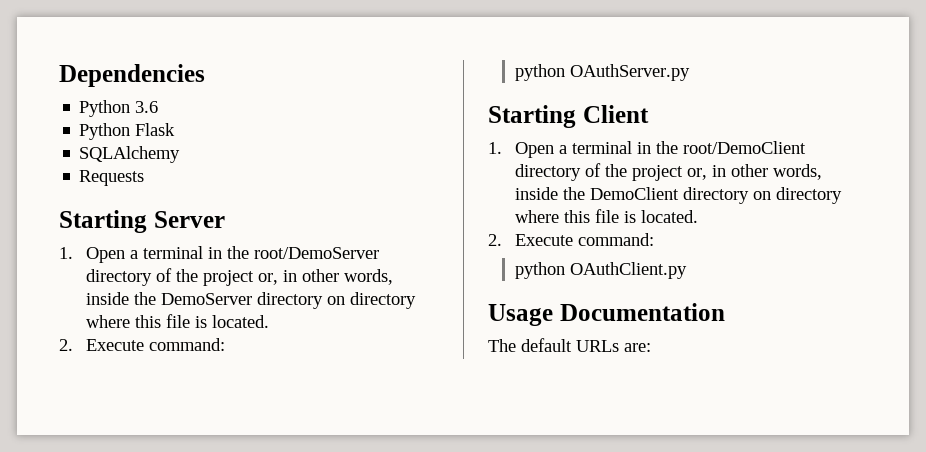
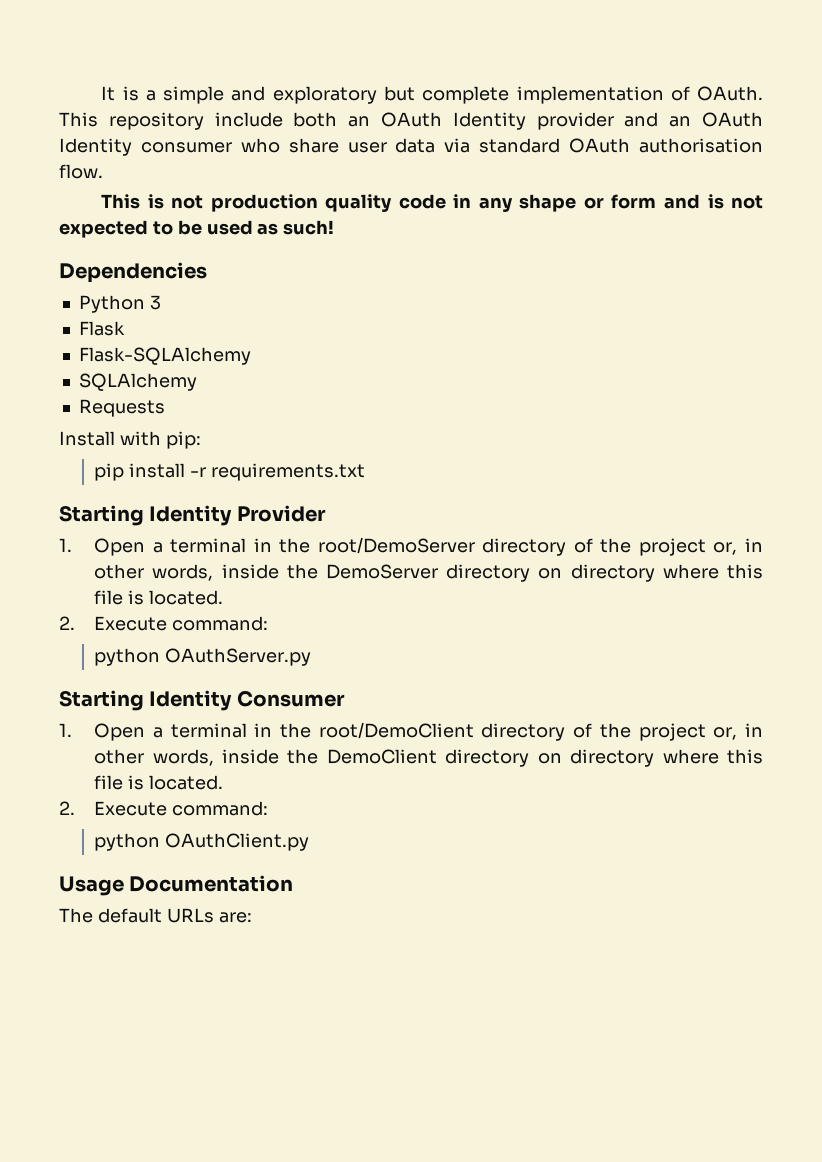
(59, 75) none -> [101,86,763,104] [59,112,763,130] [59,138,764,156] [59,164,103,179] [101,194,763,212] [59,220,335,238] It is a simple and exploratory but complete implementation of OAuth. This repository include both an OAuth Identity provider and an OAuth Identity consumer who share user data via standard OAuth authorisation flow. // This is not production quality code in any shape or form and is not expected to be used as such! //
[135,101,159,113] [79,123,131,140] 3.6 // Python -> [149,295,161,310] 3 //
(176, 129) none -> [78,347,251,365] // Flask-SQLAlchemy
[59,210,225,233] // Starting Server -> [59,431,201,449] [94,463,365,481] [59,505,326,526] // Install with pip: // pip install -r requirements.txt // Starting Identity Provider
[582,105,649,123] Client -> [149,690,345,711] Identity Consumer

